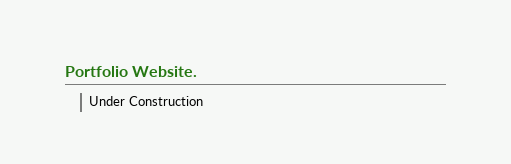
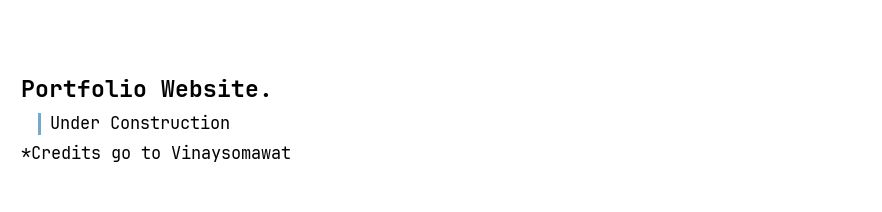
(203, 101) none -> [21,144,291,162] // *Credits go to Vinaysomawat

